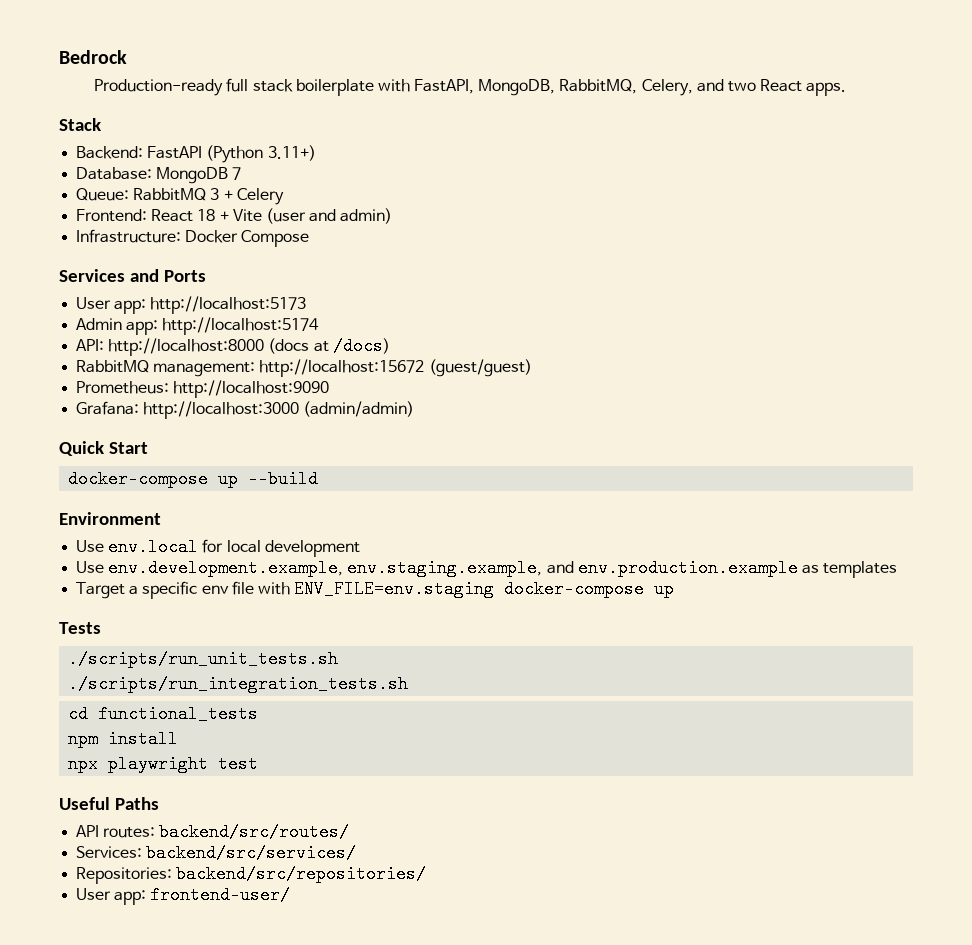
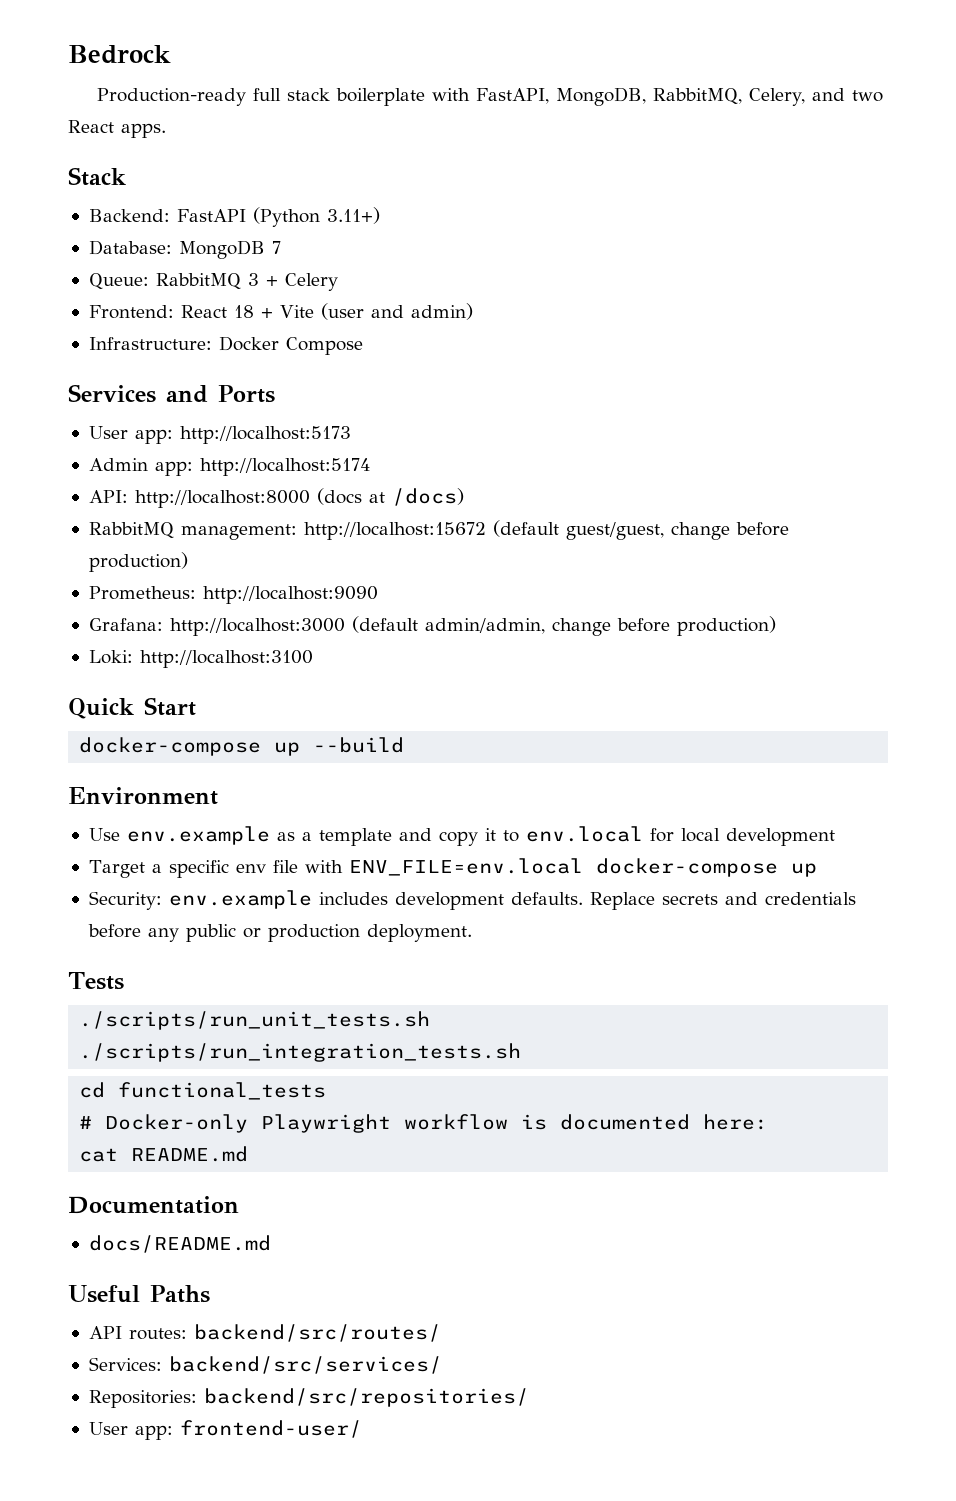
[428,359,532,377] (guest/guest) -> [492,520,789,540] [88,552,188,572] (default guest/guest, change before production)
[303,401,415,417] (admin/admin) -> [351,616,776,636] [88,650,313,668] (default admin/admin, change before production) // Loki: http://localhost:3100
[108,538,360,557] [76,559,898,578] env.local for local development // Use env.development.example, env.staging.example, and env.production.example as templates -> [126,826,835,846] env.example as a template and copy it to env.local for local development
[294,580,675,598] ENV_FILE=env.staging docker-compose up -> [348,858,817,877] [88,890,856,910] [87,924,472,942] ENV_FILE=env.local docker-compose up // Security: env.example includes development defaults. Replace secrets and credentials before any public or production deployment.
[68,730,179,748] [68,755,259,773] npm install // npx playwright test -> [79,1114,769,1133] [79,1146,249,1162] [68,1196,239,1214] [88,1235,271,1253] # Docker-only Playwright workflow is documented here: // cat README.md // Documentation // docs/README.md

